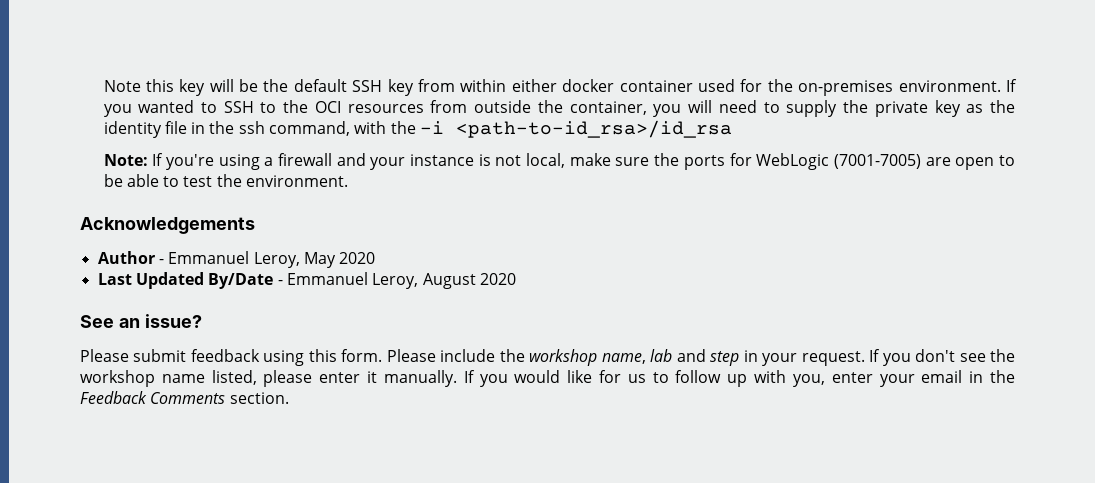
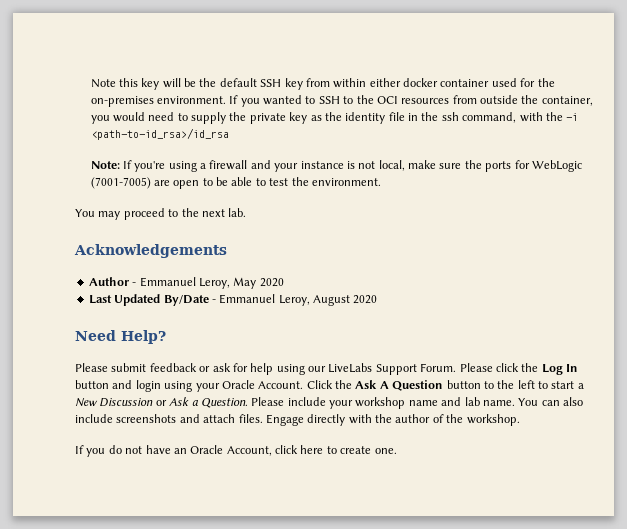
[688,100,713,113] will -> [112,112,145,122] would
(349, 181) none -> [75,208,247,220] // You may proceed to the next lab.
[80,314,202,328] See an issue? -> [75,330,166,344] Need Help?
[263,349,1016,366] [80,370,1016,387] [80,391,289,404] using this form. Please include the workshop name, lab and step in your request. If you don't see the workshop name listed, please enter it manually. If you would like for us to follow up with you, enter your email in the Feedback Comments section. -> [199,363,578,375] [75,380,584,392] [75,397,583,409] [75,414,520,426] [75,445,397,457] or ask for help using our LiveLabs Support Forum. Please click the Log In button and login using your Oracle Account. Click the Ask A Question button to the left to start a New Discussion or Ask a Question. Please include your workshop name and lab name. You can also include screenshots and attach files. Engage directly with the author of the workshop. // If you do not have an Oracle Account, click here to create one.

